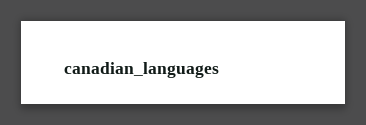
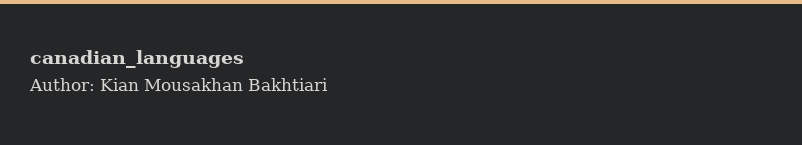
(219, 70) none -> [29,78,328,91] // Author: Kian Mousakhan Bakhtiari

